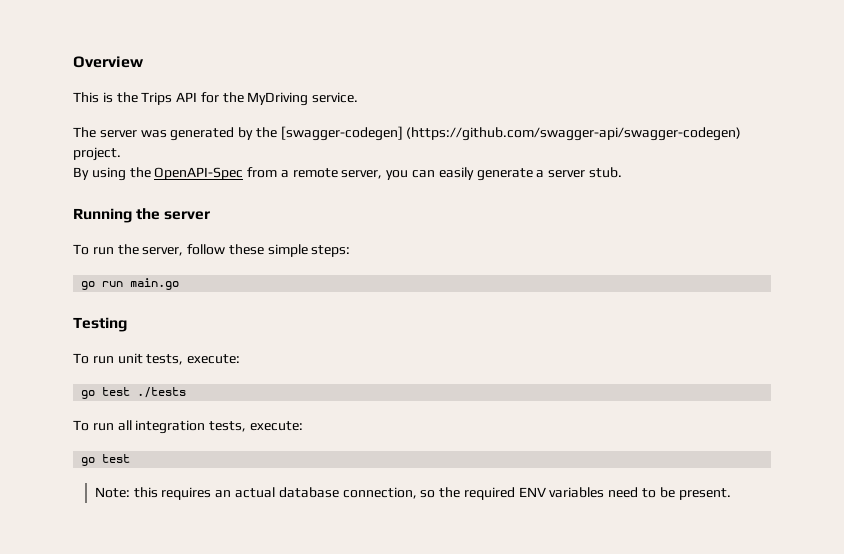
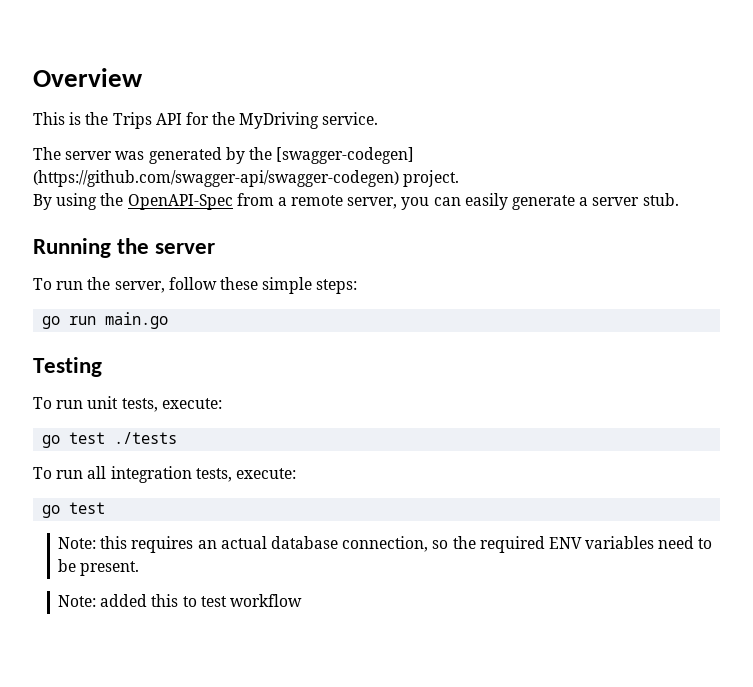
(731, 494) none -> [58,594,302,607] // Note: added this to test workflow

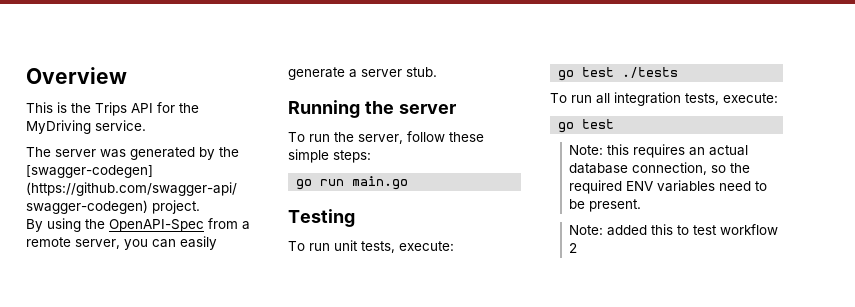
(302, 600) none -> [569,243,578,253] 2

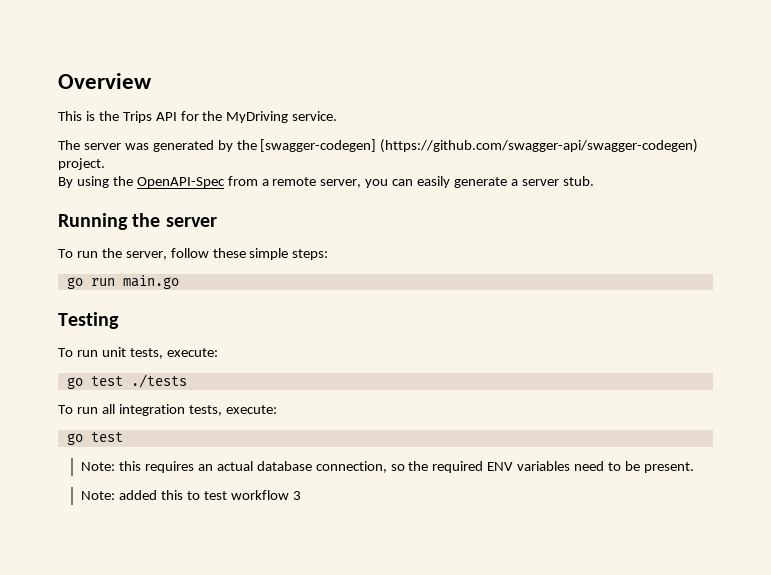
[569,243,578,253] 2 -> [292,491,301,500] 3

